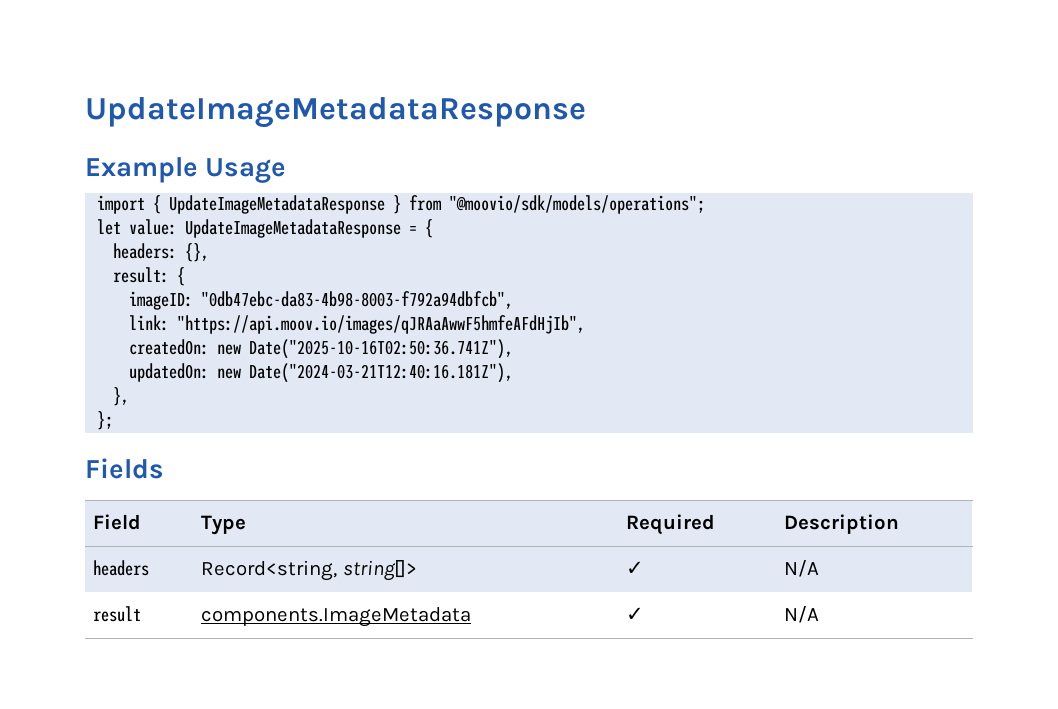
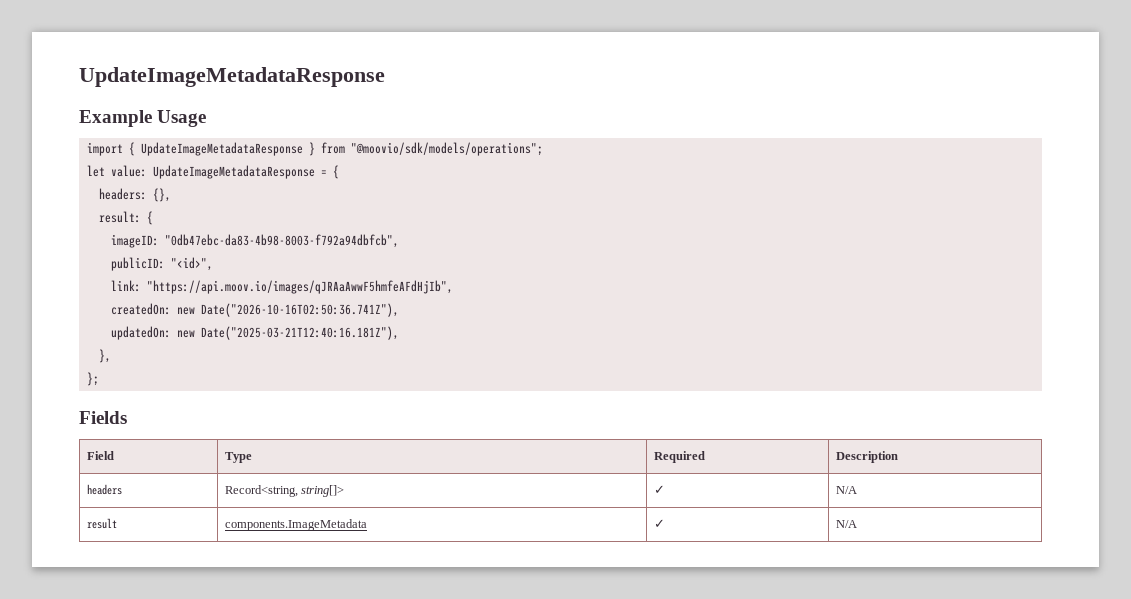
(514, 300) none -> [111,257,214,271] // publicID: "<id>",
[249,339,514,359] Date("2025-10-16T02:50:36.741Z"), -> [201,303,400,317] Date("2026-10-16T02:50:36.741Z"),
[249,363,514,383] Date("2024-03-21T12:40:16.181Z"), -> [201,326,400,340] Date("2025-03-21T12:40:16.181Z"),

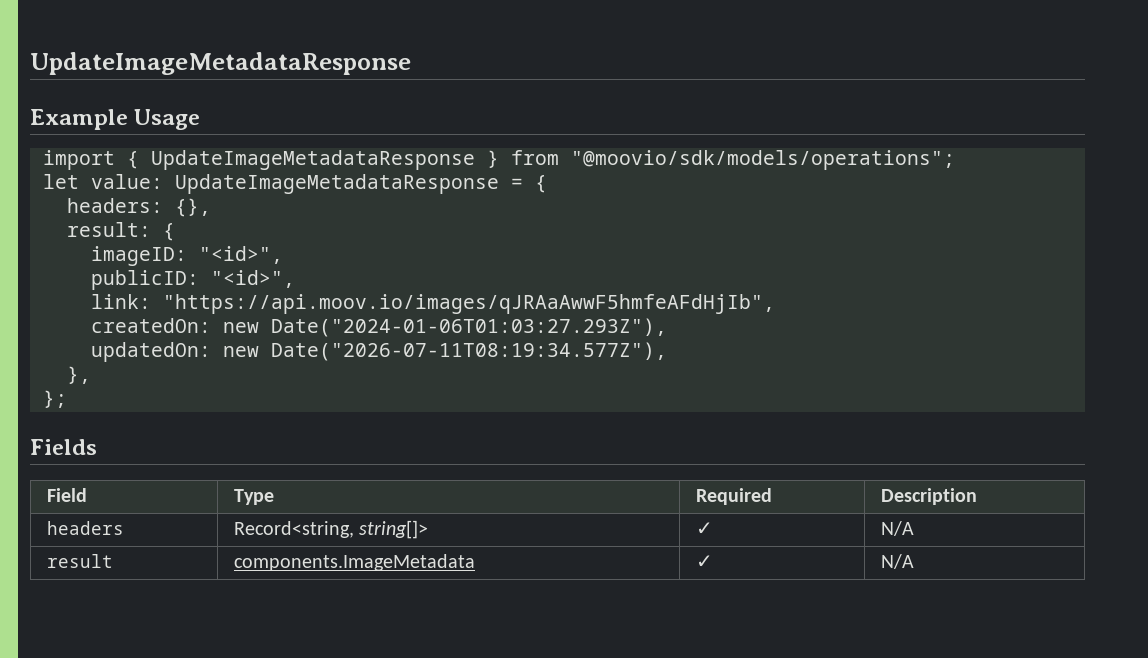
[165,234,400,248] "0db47ebc-da83-4b98-8003-f792a94dbfcb", -> [198,246,283,264] "<id>",
[201,303,400,317] Date("2026-10-16T02:50:36.741Z"), -> [270,318,667,337] Date("2024-01-06T01:03:27.293Z"),
[201,326,400,340] Date("2025-03-21T12:40:16.181Z"), -> [270,342,667,361] Date("2026-07-11T08:19:34.577Z"),

